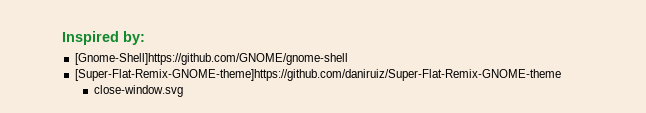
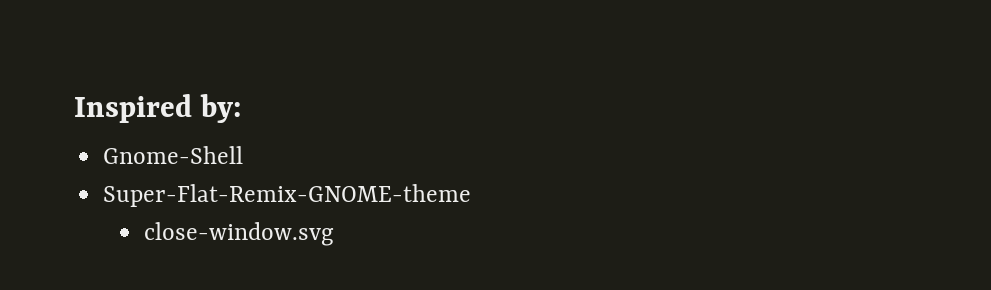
[74,53,348,65] [74,69,561,81] [Gnome-Shell]https://github.com/GNOME/gnome-shell // [Super-Flat-Remix-GNOME-theme]https://github.com/daniruiz/Super-Flat-Remix-GNOME-theme -> [103,146,244,164] [103,184,472,207] Gnome-Shell // Super-Flat-Remix-GNOME-theme

